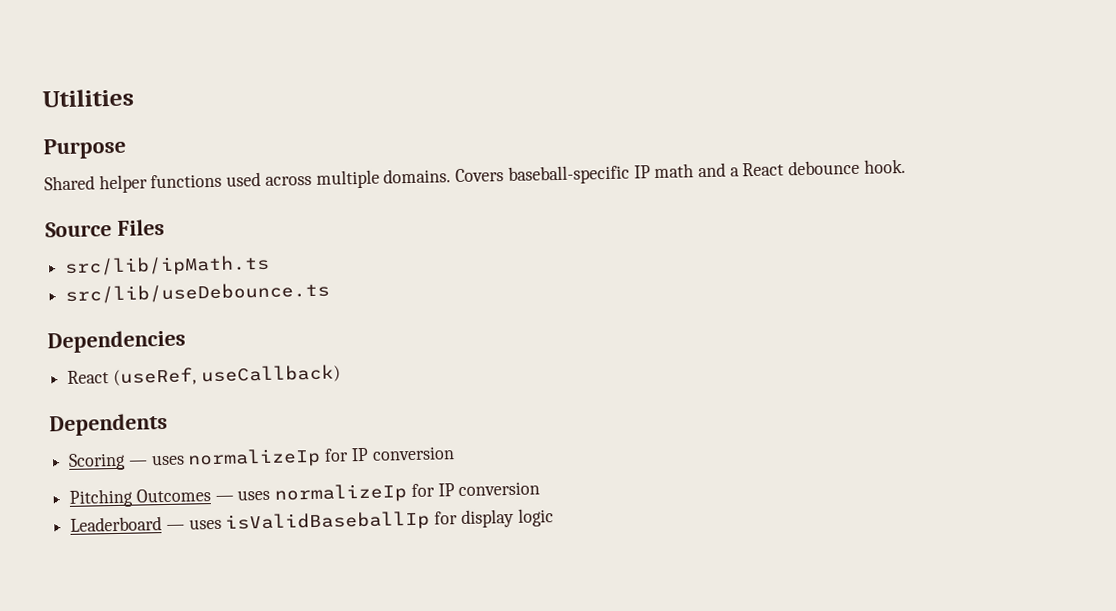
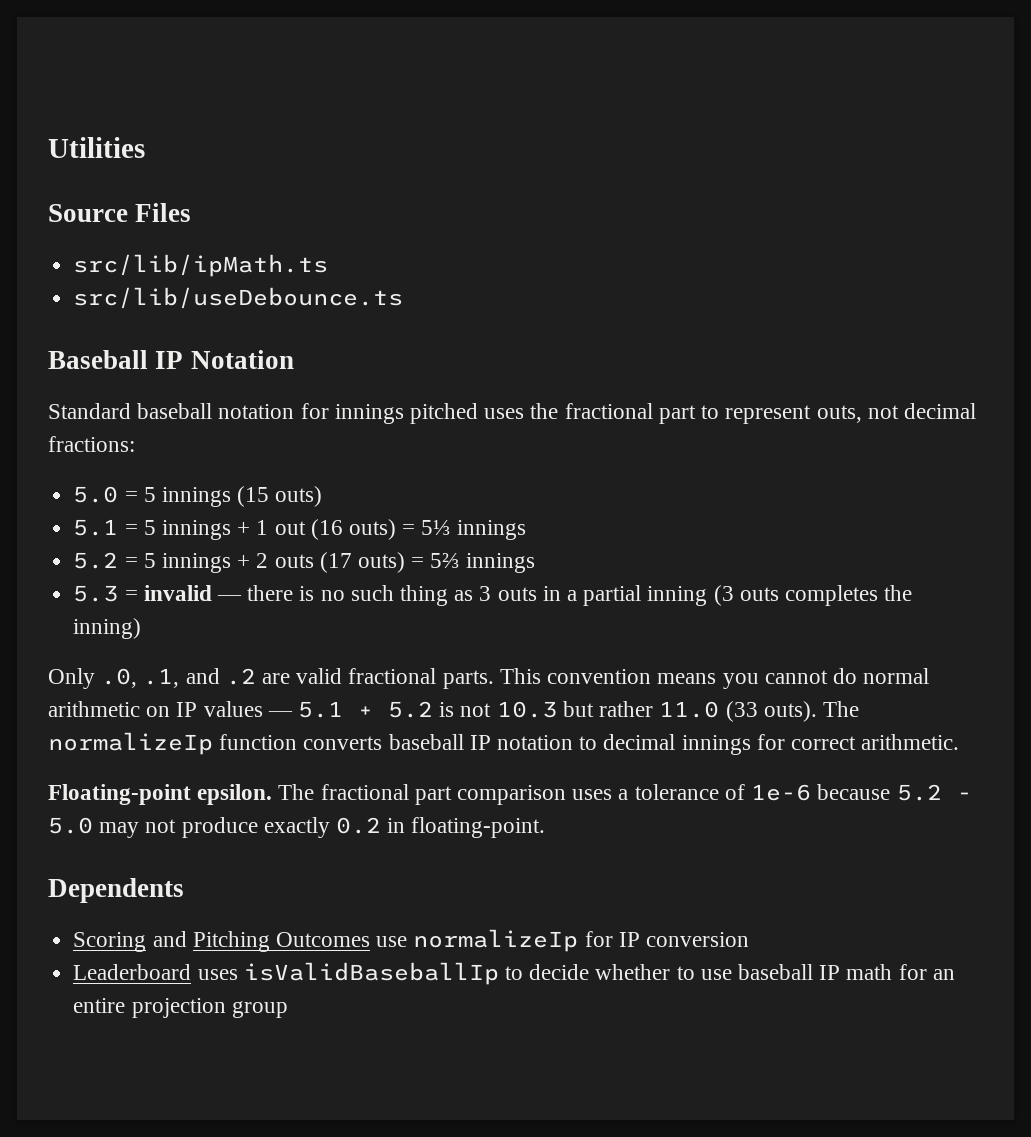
[43,137,126,160] [44,158,906,194] [45,218,165,238] [64,254,271,277] [65,281,331,304] [47,329,186,354] [67,364,341,387] [49,412,168,437] [68,446,455,471] [69,488,271,508] Purpose // Shared helper functions used across multiple domains. Covers baseball-specific IP math and a React debounce hook. // Source Files // src/lib/ipMath.ts // src/lib/useDebounce.ts // Dependencies // React (useRef, useCallback) // Dependents // Scoring — uses normalizeIp for IP conversion // Pitching Outcomes — uses -> [48,203,192,222] [73,254,329,277] [73,287,404,309] [48,350,294,369] [48,403,976,424] [48,436,135,452] [73,486,323,507] [73,519,526,540] [73,552,535,573] [73,585,913,606] [73,618,142,639] [48,668,930,689] [48,701,859,722] [48,732,960,755] [48,784,972,805] [48,817,546,838] [48,878,184,903] [73,931,408,952] Source Files // src/lib/ipMath.ts // src/lib/useDebounce.ts // Baseball IP Notation // Standard baseball notation for innings pitched uses the fractional part to represent outs, not decimal fractions: // 5.0 = 5 innings (15 outs) // 5.1 = 5 innings + 1 out (16 outs) = 5⅓ innings // 5.2 = 5 innings + 2 outs (17 outs) = 5⅔ innings // 5.3 = invalid — there is no such thing as 3 outs in a partial inning (3 outs completes the inning) // Only .0, .1, and .2 are valid fractional parts. This convention means you cannot do normal arithmetic on IP values — 5.1 + 5.2 is not 10.3 but rather 11.0 (33 outs). The normalizeIp function converts baseball IP notation to decimal innings for correct arithmetic. // Floating-point epsilon. The fractional part comparison uses a tolerance of 1e-6 because 5.2 - 5.0 may not produce exactly 0.2 in floating-point. // Dependents // Scoring and Pitching Outcomes use
[165,524,185,530] — -> (192, 972) none
[434,508,554,529] for display logic -> [504,964,955,980] [73,998,288,1018] to decide whether to use baseball IP math for an entire projection group

